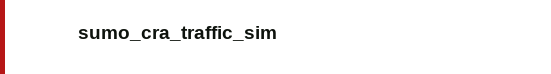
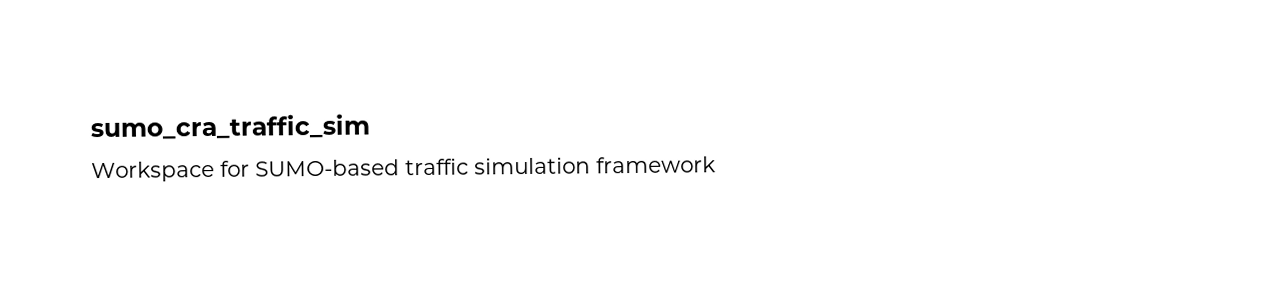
(277, 33) none -> [91,156,716,183] // Workspace for SUMO-based traffic simulation framework

